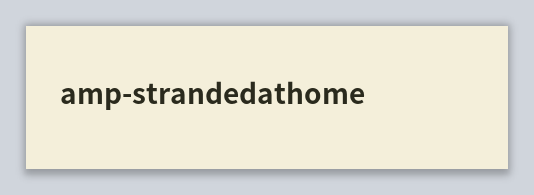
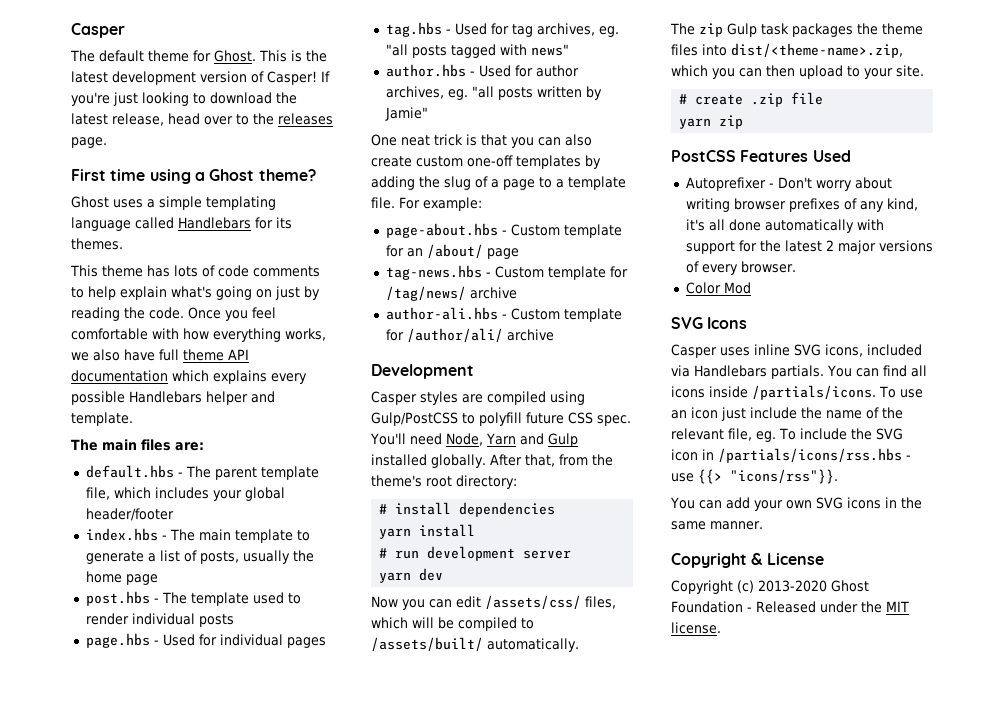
[60,81,365,110] amp-strandedathome -> [71,23,125,38] [70,50,327,62] [71,71,330,85] [71,92,297,106] [71,113,333,126] [71,137,107,148] [71,169,316,184] [71,196,276,210] [71,217,292,231] [71,238,123,250] [70,265,320,277] [71,286,320,300] [71,307,276,321] [71,328,326,342] [71,349,249,361] [71,370,307,384] [71,391,275,405] [71,412,133,426] [71,439,204,451] [85,465,319,480] [85,487,285,501] [85,508,174,521] [85,528,310,543] [85,550,314,564] [85,571,158,585] [85,591,301,606] [85,613,234,627] [85,633,326,648] [385,22,619,37] [385,44,569,58] [385,64,579,77] [385,86,602,100] [384,107,428,121] [371,134,592,148] [371,155,601,169] [371,176,626,190] [371,197,482,211] [385,223,622,238] [385,244,519,259] [385,265,628,280] [385,286,517,301] [385,307,622,322] [385,328,554,342] [371,364,474,379] [371,391,585,405] [371,412,631,426] [370,433,578,447] [371,454,613,468] [371,475,517,489] [379,502,556,517] [379,524,476,539] [379,546,572,561] [379,568,444,583] [371,595,616,610] [371,617,534,631] [371,637,579,652] [670,23,923,37] [671,43,903,58] [671,65,924,79] [679,92,824,107] [679,115,744,129] [671,150,851,162] [685,177,892,191] [685,198,918,212] [685,219,884,233] [685,240,933,254] [685,261,796,275] [685,282,751,294] [671,317,748,329] [671,344,922,358] [671,365,927,379] [671,385,923,400] [671,407,903,421] [671,428,903,442] [671,448,911,463] [671,469,838,484] [670,497,922,511] [671,521,763,530] [671,553,824,568] [671,580,869,594] [671,601,909,613] [671,622,721,634] Casper // The default theme for Ghost. This is the latest development version of Casper! If you're just looking to download the latest release, head over to the releases page. // First time using a Ghost theme? // Ghost uses a simple templating language called Handlebars for its themes. // This theme has lots of code comments to help explain what's going on just by reading the code. Once you feel comfortable with how everything works, we also have full theme API documentation which explains every possible Handlebars helper and template. // The main files are: // default.hbs - The parent template file, which includes your global header/footer // index.hbs - The main template to generate a list of posts, usually the home page // post.hbs - The template used to render individual posts // page.hbs - Used for individual pages // tag.hbs - Used for tag archives, eg. "all posts tagged with news" // author.hbs - Used for author archives, eg. "all posts written by Jamie" // One neat trick is that you can also create custom one-off templates by adding the slug of a page to a template file. For example: // page-about.hbs - Custom template for an /about/ page // tag-news.hbs - Custom template for /tag/news/ archive // author-ali.hbs - Custom template for /author/ali/ archive // Development // Casper styles are compiled using Gulp/PostCSS to polyfill future CSS spec. You'll need Node, Yarn and Gulp installed globally. After that, from the theme's root directory: // # install dependencies // yarn install // # run development server // yarn dev // Now you can edit /assets/css/ files, which will be compiled to /assets/built/ automatically. // The zip Gulp task packages the theme files into dist/<theme-name>.zip, which you can then upload to your site. // # create .zip file // yarn zip // PostCSS Features Used // Autoprefixer - Don't worry about writing browser prefixes of any kind, it's all done automatically with support for the latest 2 major versions of every browser. // Color Mod // SVG Icons // Casper uses inline SVG icons, included via Handlebars partials. You can find all icons inside /partials/icons. To use an icon just include the name of the relevant file, eg. To include the SVG icon in /partials/icons/rss.hbs - use {{> "icons/rss"}}. // You can add your own SVG icons in the same manner. // Copyright & License // Copyright (c) 2013-2020 Ghost Foundation - Released under the MIT license.

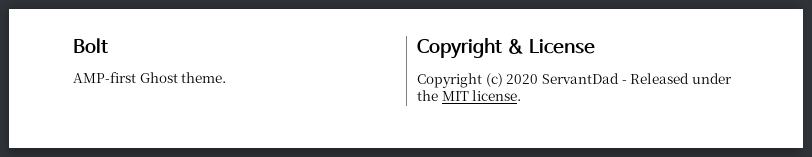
[71,23,125,38] [70,50,327,62] [71,71,330,85] [71,92,297,106] [71,113,333,126] [71,137,107,148] [71,169,316,184] [71,196,276,210] [71,217,292,231] [71,238,123,250] [70,265,320,277] [71,286,320,300] [71,307,276,321] [71,328,326,342] [71,349,249,361] [71,370,307,384] [71,391,275,405] [71,412,133,426] [71,439,204,451] [85,465,319,480] [85,487,285,501] [85,508,174,521] [85,528,310,543] [85,550,314,564] [85,571,158,585] [85,591,301,606] [85,613,234,627] [85,633,326,648] [385,22,619,37] [385,44,569,58] [385,64,579,77] [385,86,602,100] [384,107,428,121] [371,134,592,148] [371,155,601,169] [371,176,626,190] [371,197,482,211] [385,223,622,238] [385,244,519,259] [385,265,628,280] [385,286,517,301] [385,307,622,322] [385,328,554,342] [371,364,474,379] [371,391,585,405] [371,412,631,426] [370,433,578,447] [371,454,613,468] [371,475,517,489] [379,502,556,517] [379,524,476,539] [379,546,572,561] [379,568,444,583] [371,595,616,610] [371,617,534,631] [371,637,579,652] [670,23,923,37] [671,43,903,58] [671,65,924,79] [679,92,824,107] [679,115,744,129] [671,150,851,162] [685,177,892,191] [685,198,918,212] [685,219,884,233] [685,240,933,254] [685,261,796,275] [685,282,751,294] [671,317,748,329] [671,344,922,358] [671,365,927,379] [671,385,923,400] [671,407,903,421] [671,428,903,442] [671,448,911,463] [671,469,838,484] [670,497,922,511] [671,521,763,530] Casper // The default theme for Ghost. This is the latest development version of Casper! If you're just looking to download the latest release, head over to the releases page. // First time using a Ghost theme? // Ghost uses a simple templating language called Handlebars for its themes. // This theme has lots of code comments to help explain what's going on just by reading the code. Once you feel comfortable with how everything works, we also have full theme API documentation which explains every possible Handlebars helper and template. // The main files are: // default.hbs - The parent template file, which includes your global header/footer // index.hbs - The main template to generate a list of posts, usually the home page // post.hbs - The template used to render individual posts // page.hbs - Used for individual pages // tag.hbs - Used for tag archives, eg. "all posts tagged with news" // author.hbs - Used for author archives, eg. "all posts written by Jamie" // One neat trick is that you can also create custom one-off templates by adding the slug of a page to a template file. For example: // page-about.hbs - Custom template for an /about/ page // tag-news.hbs - Custom template for /tag/news/ archive // author-ali.hbs - Custom template for /author/ali/ archive // Development // Casper styles are compiled using Gulp/PostCSS to polyfill future CSS spec. You'll need Node, Yarn and Gulp installed globally. After that, from the theme's root directory: // # install dependencies // yarn install // # run development server // yarn dev // Now you can edit /assets/css/ files, which will be compiled to /assets/built/ automatically. // The zip Gulp task packages the theme files into dist/<theme-name>.zip, which you can then upload to your site. // # create .zip file // yarn zip // PostCSS Features Used // Autoprefixer - Don't worry about writing browser prefixes of any kind, it's all done automatically with support for the latest 2 major versions of every browser. // Color Mod // SVG Icons // Casper uses inline SVG icons, included via Handlebars partials. You can find all icons inside /partials/icons. To use an icon just include the name of the relevant file, eg. To include the SVG icon in /partials/icons/rss.hbs - use {{> "icons/rss"}}. // You can add your own SVG icons in the same manner. -> [73,38,108,53] [73,72,227,83] Bolt // AMP-first Ghost theme.
[758,580,869,592] [671,601,743,613] 2013-2020 Ghost Foundation -> [506,73,619,84] 2020 ServantDad

